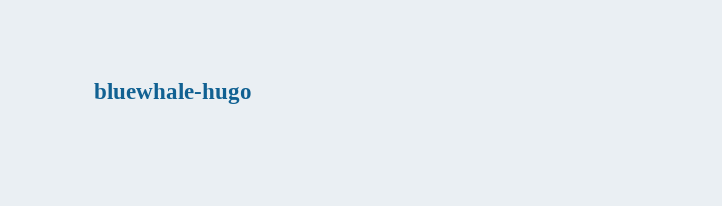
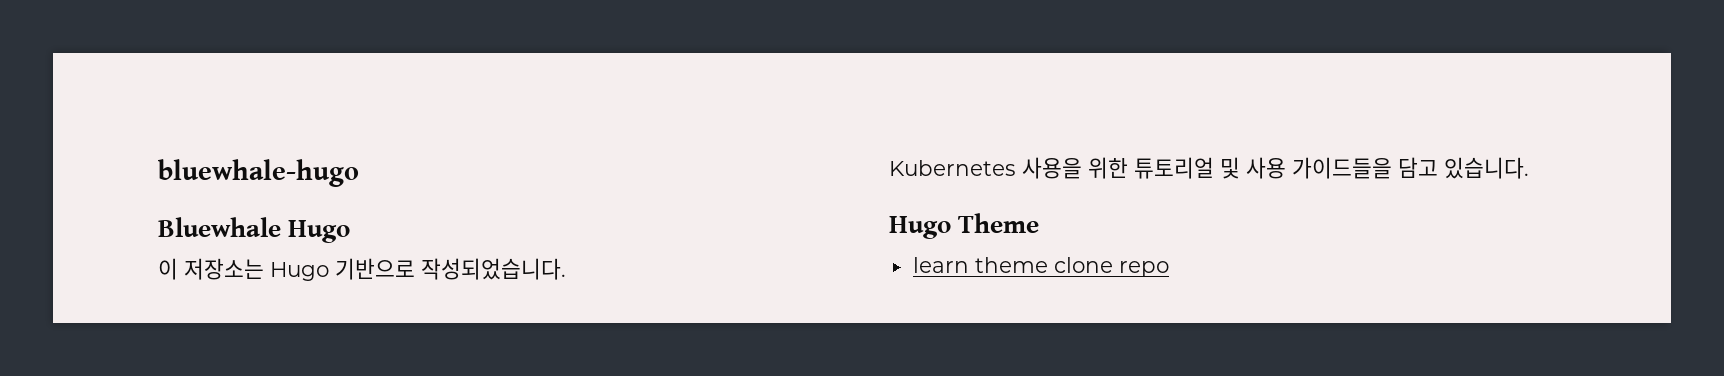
(252, 93) none -> [158,217,351,243] [158,258,566,281] [889,157,1529,179] [889,213,1040,239] [912,257,1169,277] // Bluewhale Hugo // 이 저장소는 Hugo 기반으로 작성되었습니다. // Kubernetes 사용을 위한 튜토리얼 및 사용 가이드들을 담고 있습니다. // Hugo Theme // learn theme clone repo

